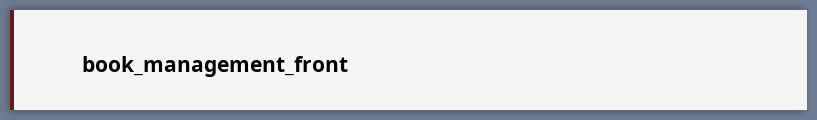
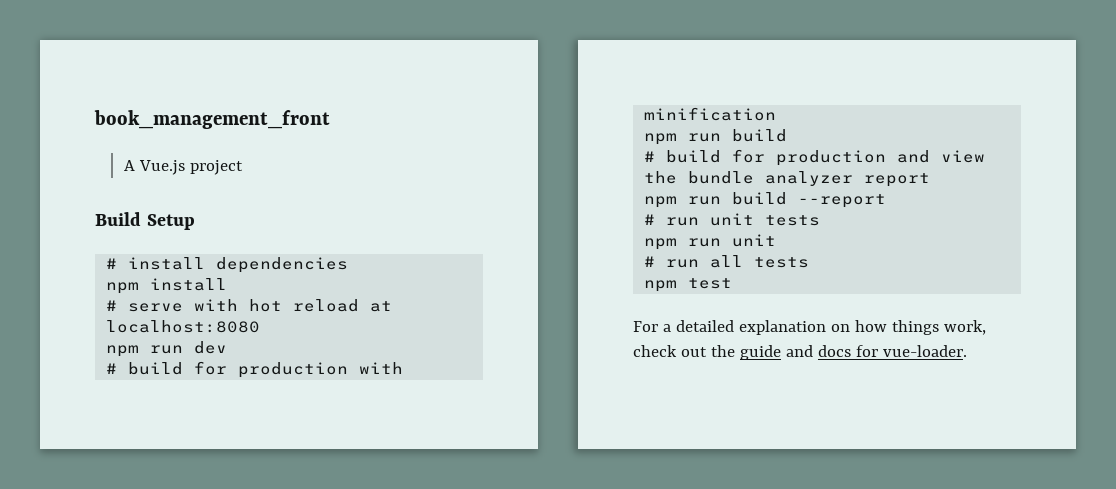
(348, 66) none -> [123,160,243,175] [95,212,195,230] [106,257,349,273] [106,278,228,294] [106,299,393,312] [106,320,261,333] [106,341,228,357] [106,361,404,378] [644,107,777,121] [644,129,788,145] [644,149,986,166] [644,171,931,187] [644,192,887,208] [644,213,821,226] [644,234,777,250] [644,255,810,268] [644,278,733,292] [633,320,986,335] [633,345,967,360] // A Vue.js project // Build Setup // # install dependencies // npm install // # serve with hot reload at localhost:8080 // npm run dev // # build for production with minification // npm run build // # build for production and view the bundle analyzer report // npm run build --report // # run unit tests // npm run unit // # run all tests // npm test // For a detailed explanation on how things work, check out the guide and docs for vue-loader.

